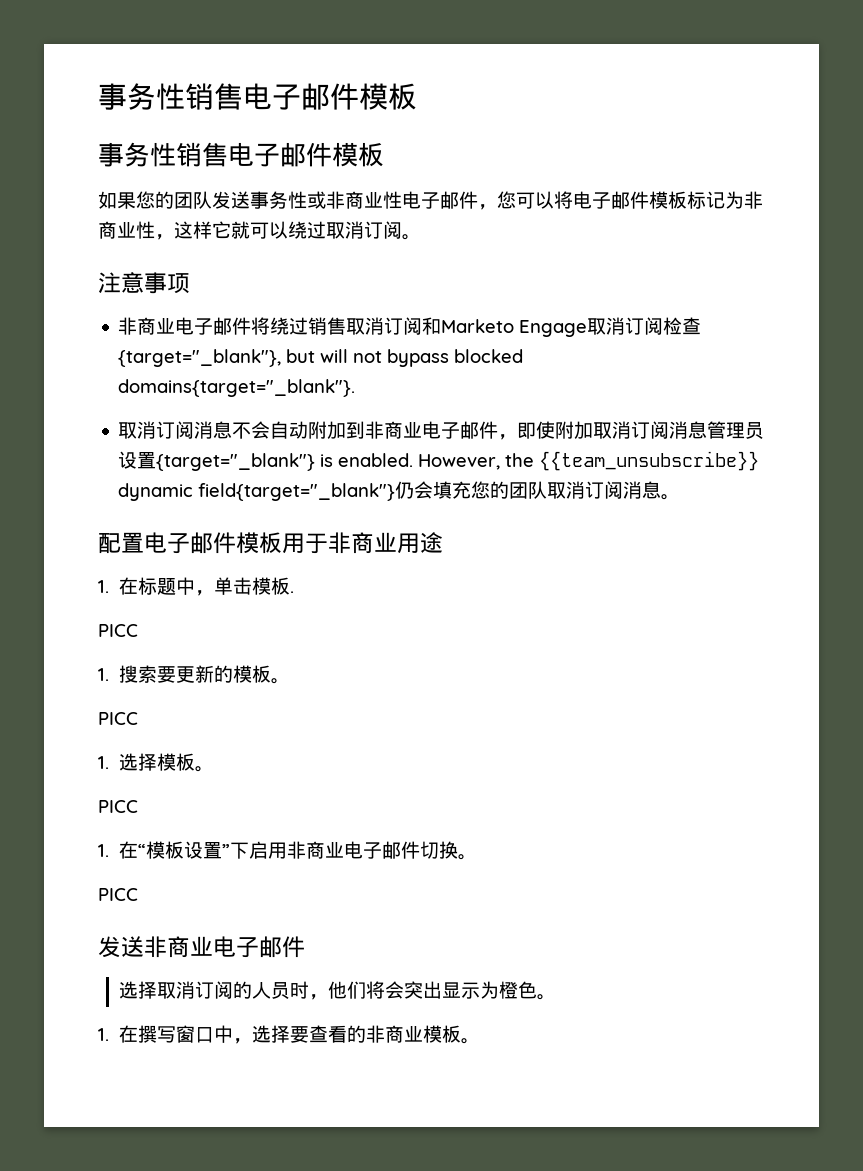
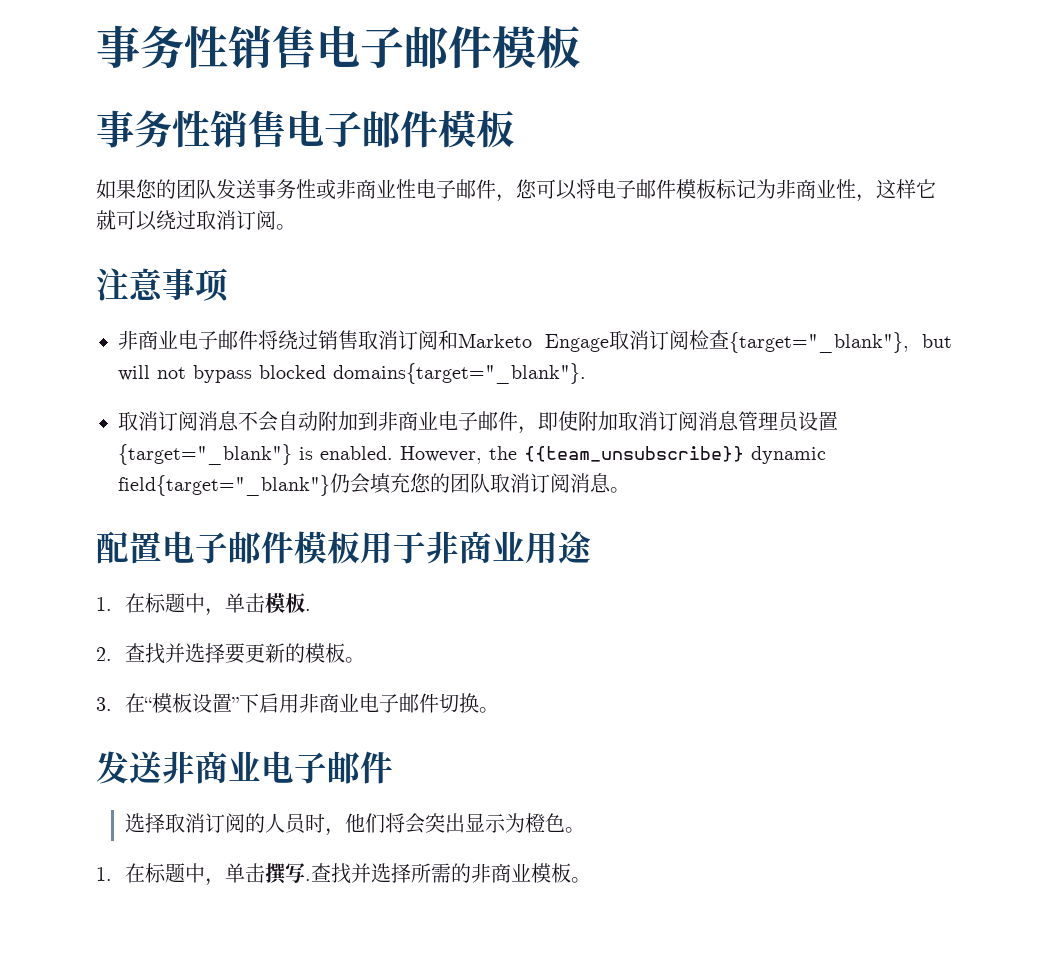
[98,624,138,637] [98,665,158,683] PICC // 1.搜索 -> [96,643,226,664] 2.查找并选择
[98,712,138,725] [98,753,215,772] [98,800,138,813] [98,844,109,857] PICC // 1.选择模板。 // PICC // 1. -> [96,697,112,711] 3.
[98,888,138,901] // PICC -> (500, 710) none
[138,1025,348,1044] 撰写窗口中，选择要查看 -> [145,863,452,886] 标题中，单击撰写.查找并选择所需

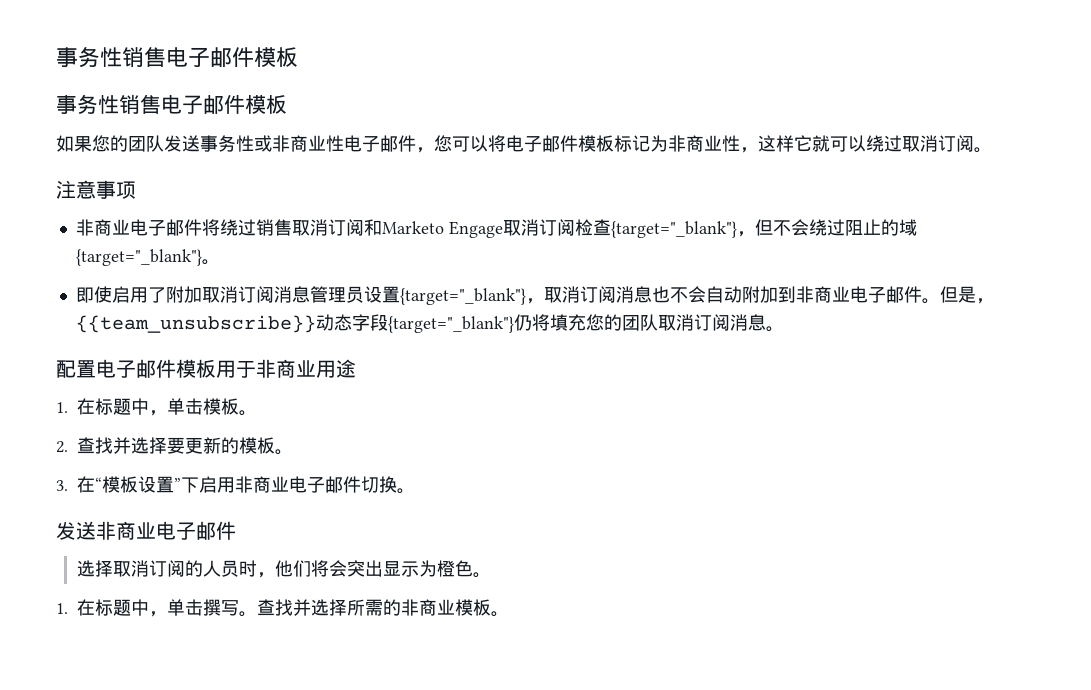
[729,332,952,353] [118,363,586,384] [118,411,239,431] {target="_blank"}, but will not bypass blocked domains{target="_blank"}. // 取消订阅消息 -> [610,219,917,238] [75,249,220,266] [75,286,670,305] {target="_blank"}，但不会绕过阻止的域{target="_blank"}。 // 即使启用了附加取消订阅消息管理员设置{target="_blank"}，取消订阅消息也
[518,411,838,434] [118,444,826,465] [118,473,370,496] ，即使附加取消订阅消息管理员设置{target="_blank"} is enabled. However, the {{team_unsubscribe}} dynamic field{target="_blank"}仍会 -> [921,286,994,304] [75,314,550,333] 。但是，{{team_unsubscribe}}动态字段{target="_blank"}仍将
[305,609,312,611] . -> [239,410,257,416] 。
[305,879,312,881] . -> [239,611,257,617] 。

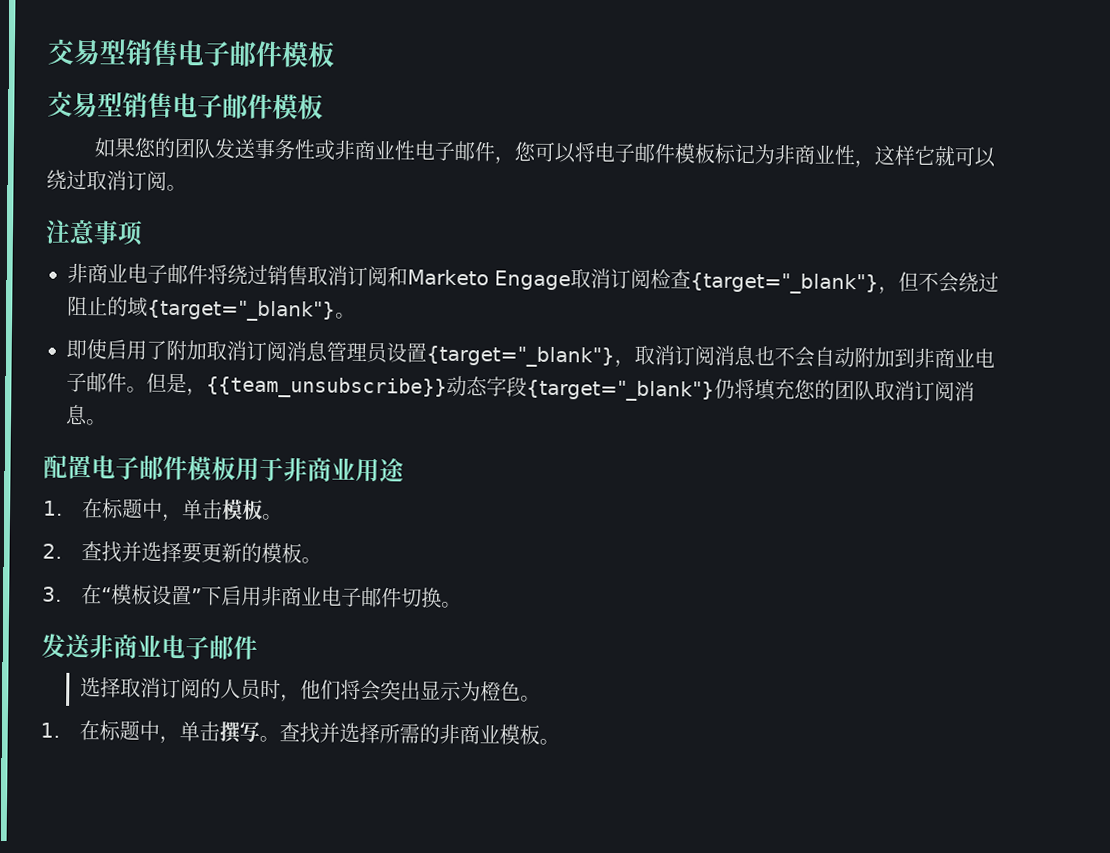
[56,47,298,68] [56,94,119,114] 事务性销售电子邮件模板 // 事务性 -> [47,38,335,68] [47,91,123,119] 交易型销售电子邮件模板 // 交易型

